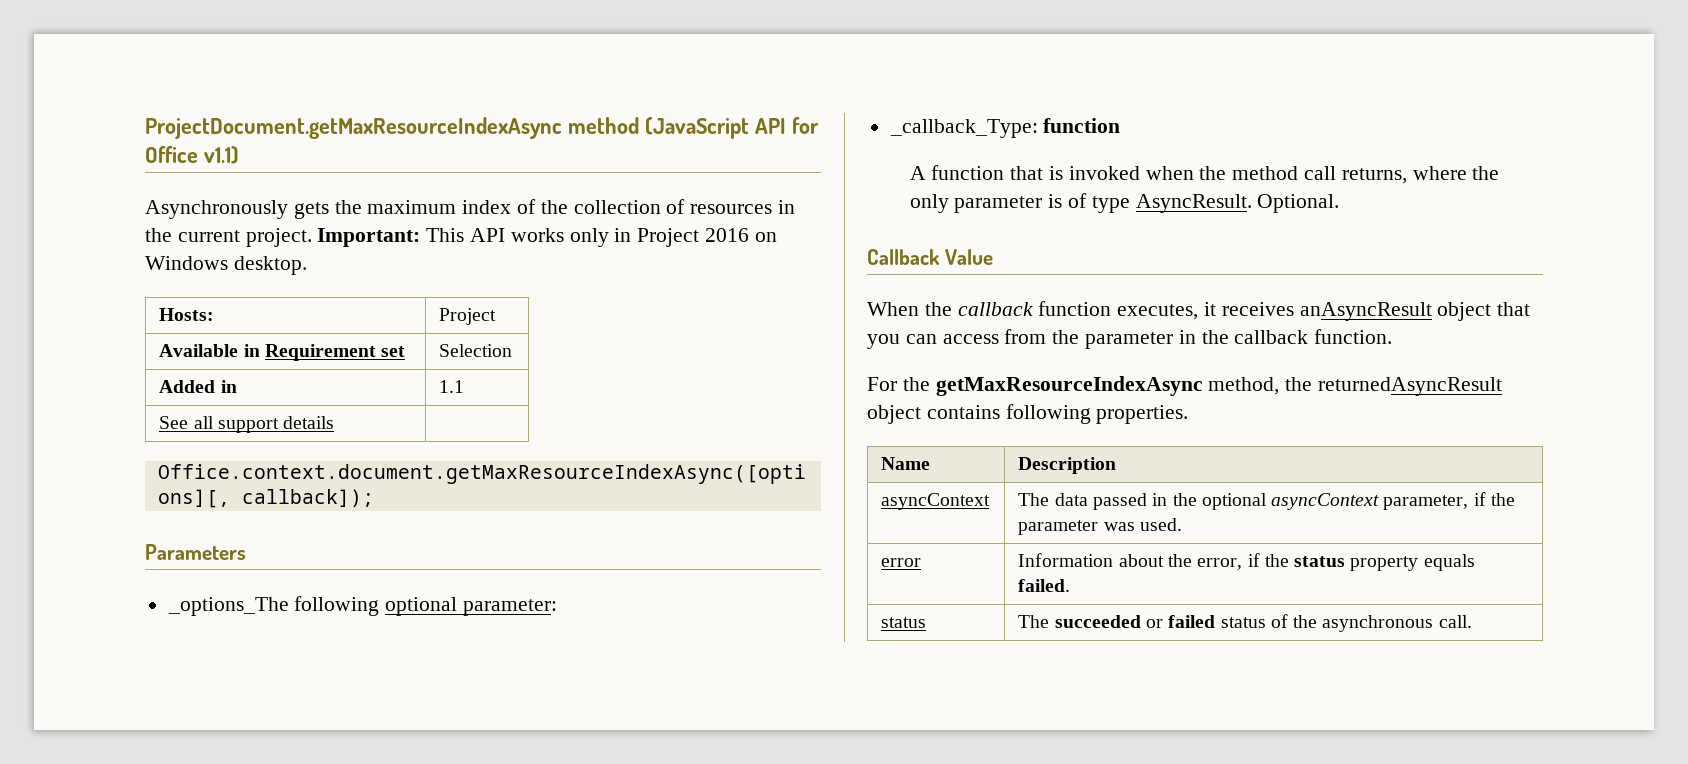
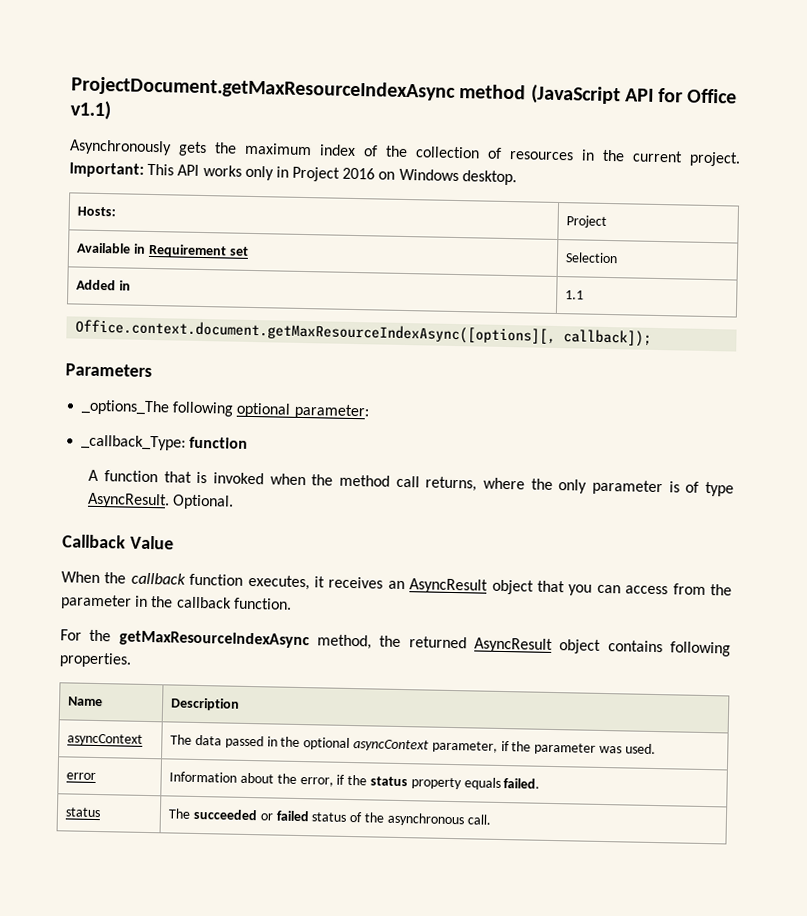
[159,416,335,433] // See all support details | -> (585, 295) none
[1299,302,1432,321] anAsyncResult -> [387,578,489,594] an AsyncResult
[1318,377,1503,396] returnedAsyncResult -> [408,636,553,653] returned AsyncResult

